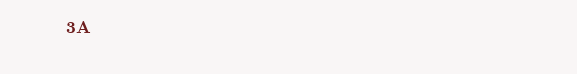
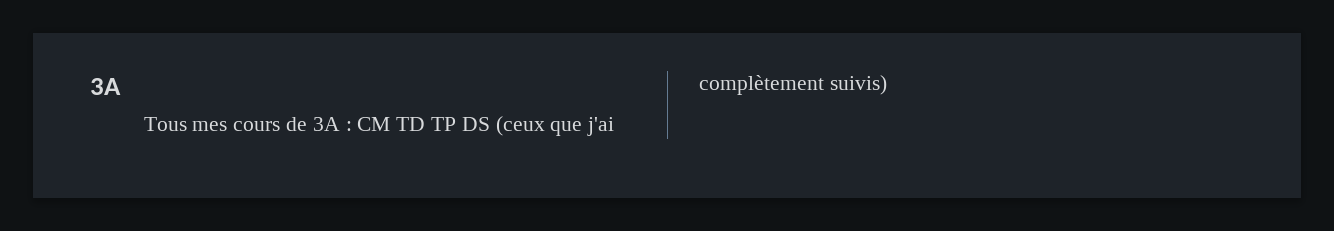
[66,21,91,33] 3A -> [90,78,121,95] [143,116,615,136] [699,75,887,95] 3A // Tous mes cours de 3A : CM TD TP DS (ceux que j'ai complètement suivis)

